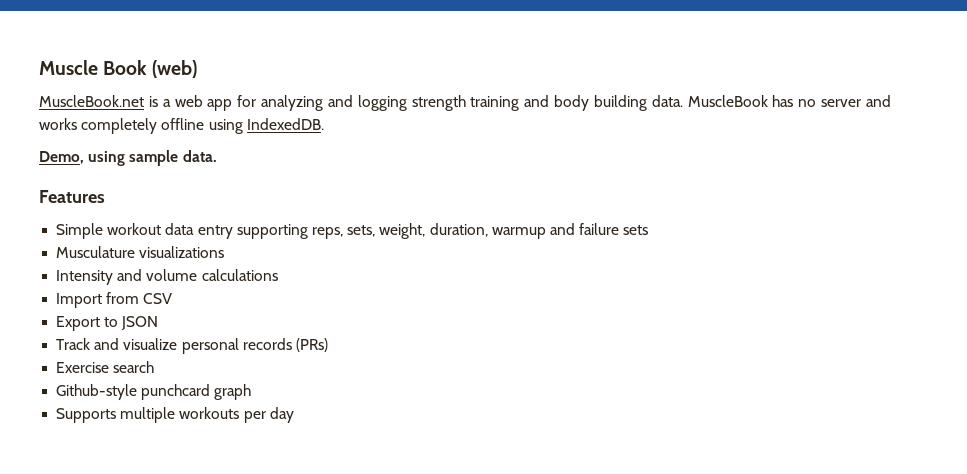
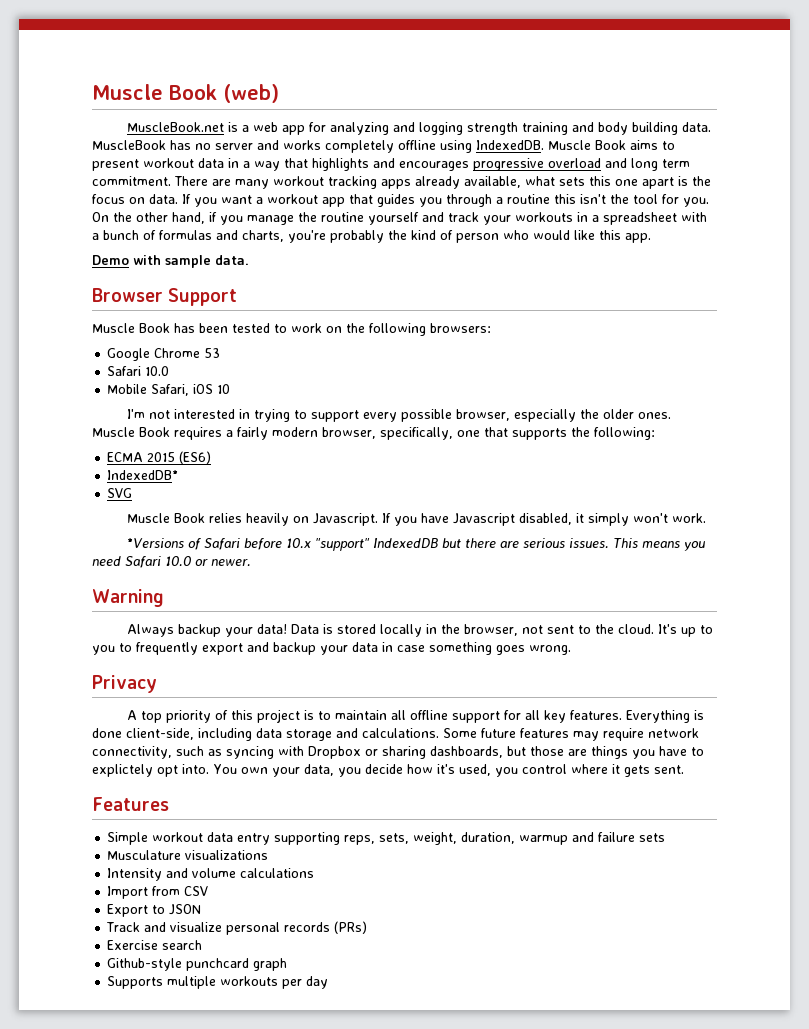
[39,150,217,166] // Demo, using sample data. -> [548,140,675,150] [92,158,690,171] [92,176,711,189] [92,194,709,207] [92,212,707,225] [92,230,651,243] [92,255,249,268] [92,288,238,306] [92,323,491,336] [107,348,221,361] [107,366,170,376] [107,384,231,396] [126,409,671,422] [92,427,655,440] [107,451,212,464] [107,470,179,480] [107,488,133,498] [126,513,706,526] [126,538,705,551] [92,556,251,568] [92,589,164,607] [126,624,713,637] [92,642,571,655] [92,675,157,693] [126,709,704,723] [92,728,699,741] [92,746,704,759] [92,764,684,777] Muscle Book aims to present workout data in a way that highlights and encourages progressive overload and long term commitment. There are many workout tracking apps already available, what sets this one apart is the focus on data. If you want a workout app that guides you through a routine this isn't the tool for you. On the other hand, if you manage the routine yourself and track your workouts in a spreadsheet with a bunch of formulas and charts, you're probably the kind of person who would like this app. // Demo with sample data. // Browser Support // Muscle Book has been tested to work on the following browsers: // Google Chrome 53 // Safari 10.0 // Mobile Safari, iOS 10 // I'm not interested in trying to support every possible browser, especially the older ones. Muscle Book requires a fairly modern browser, specifically, one that supports the following: // ECMA 2015 (ES6) // IndexedDB* // SVG // Muscle Book relies heavily on Javascript. If you have Javascript disabled, it simply won't work. // *Versions of Safari before 10.x "support" IndexedDB but there are serious issues. This means you need Safari 10.0 or newer. // Warning // Always backup your data! Data is stored locally in the browser, not sent to the cloud. It's up to you to frequently export and backup your data in case something goes wrong. // Privacy // A top priority of this project is to maintain all offline support for all key features. Everything is done client-side, including data storage and calculations. Some future features may require network connectivity, such as syncing with Dropbox or sharing dashboards, but those are things you have to explictely opt into. You own your data, you decide how it's used, you control where it gets sent.

